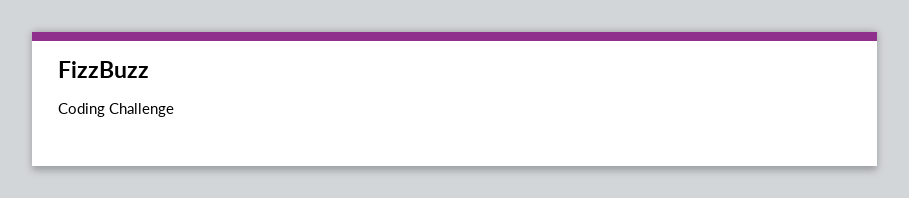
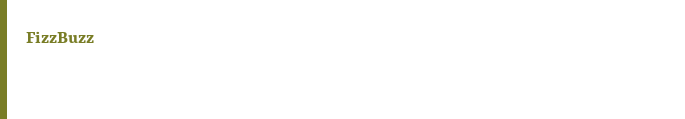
[58,103,174,117] // Coding Challenge -> (94, 37) none

